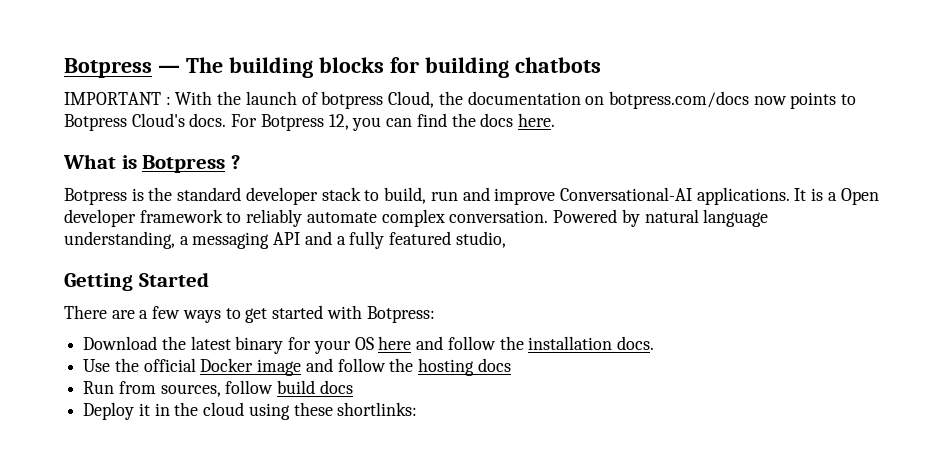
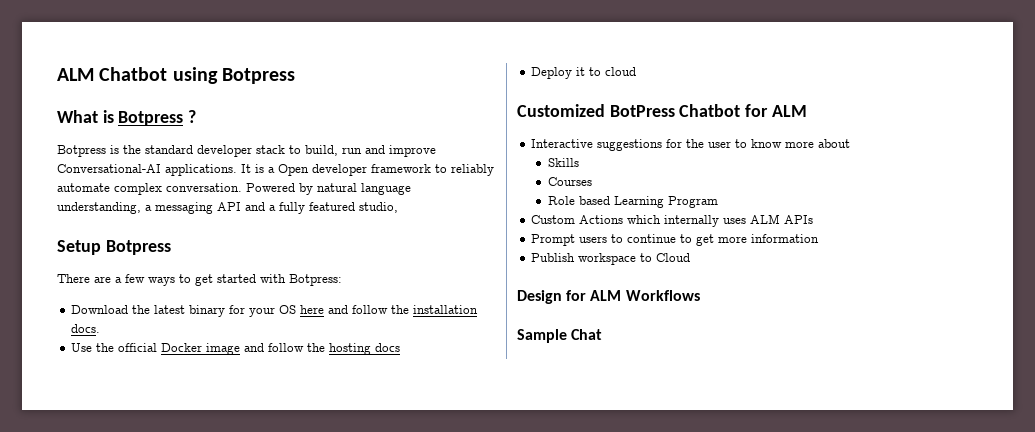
[64,57,601,78] [64,91,857,109] [64,113,555,131] Botpress — The building blocks for building chatbots // IMPORTANT : With the launch of botpress Cloud, the documentation on botpress.com/docs now points to Botpress Cloud's docs. For Botpress 12, you can find the docs here. -> [57,67,295,84] ALM Chatbot using Botpress
[64,272,209,291] Getting Started -> [57,240,171,255] Setup Botpress
[83,380,353,397] [83,402,418,420] Run from sources, follow build docs // Deploy it in the cloud using these shortlinks: -> [531,67,637,79] [517,104,807,117] [531,139,851,151] [547,158,579,167] [547,177,592,186] [547,196,718,208] [531,214,814,227] [531,234,820,246] [531,253,691,265] [517,290,700,304] [517,329,603,343] Deploy it to cloud // Customized BotPress Chatbot for ALM // Interactive suggestions for the user to know more about // Skills // Courses // Role based Learning Program // Custom Actions which internally uses ALM APIs // Prompt users to continue to get more information // Publish workspace to Cloud // Design for ALM Workflows // Sample Chat

